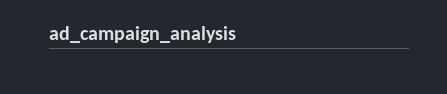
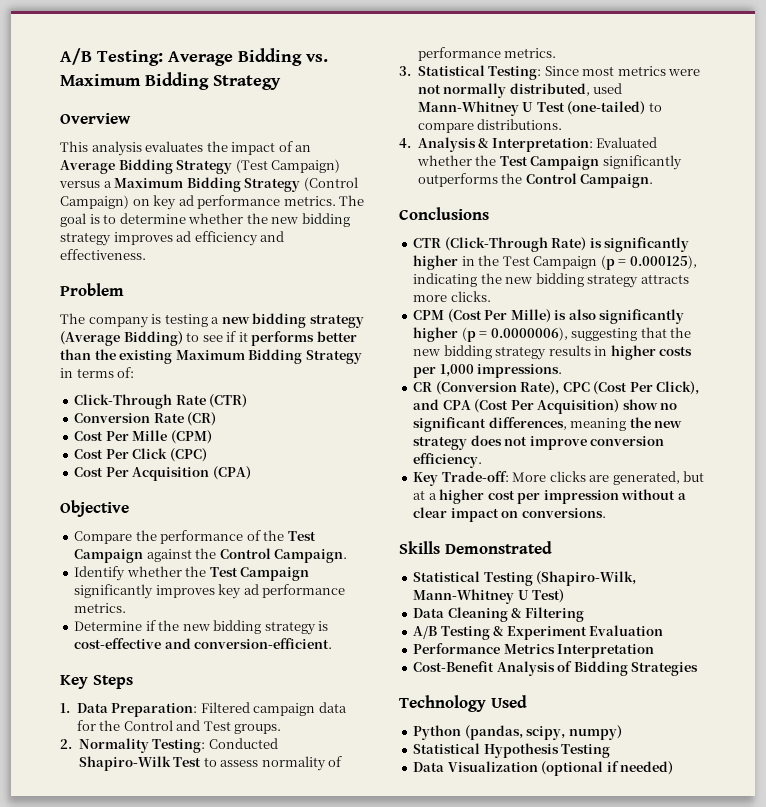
[49,26,236,43] ad_campaign_analysis -> [60,48,328,66] [60,72,281,90] [60,113,131,124] [60,141,312,156] [60,159,341,174] [59,177,358,192] [60,195,365,210] [60,213,350,227] [60,231,285,246] [60,249,146,260] [60,283,124,296] [60,313,364,328] [60,331,357,346] [60,349,362,364] [60,367,135,378] [74,394,248,409] [74,412,217,426] [74,430,212,444] [74,448,207,462] [74,466,251,481] [60,500,129,517] [74,530,316,544] [74,548,348,563] [74,566,310,581] [74,584,346,599] [74,603,127,613] [74,620,329,635] [74,638,333,649] [60,675,133,689] [60,702,347,717] [76,720,282,734] [60,738,278,753] [78,756,343,771] [417,47,557,61] [399,65,701,80] [417,83,623,98] [417,101,662,116] [417,119,563,133] [399,137,658,152] [416,155,682,170] [417,173,654,188] [399,207,489,220] [413,237,690,252] [413,255,697,270] [413,273,689,288] [413,291,491,302] [413,309,685,324] [413,327,692,342] [413,345,693,360] [413,364,563,378] [413,381,700,395] [413,399,678,414] [413,417,683,432] [413,435,665,450] [413,453,483,468] [413,471,705,486] [413,489,686,504] [413,507,606,522] [399,541,552,554] [413,571,637,586] [413,589,565,604] [413,607,584,622] [413,625,664,640] [413,643,655,658] [413,661,699,676] [399,695,527,712] [413,725,622,740] [413,743,611,758] [413,761,674,776] A/B Testing: Average Bidding vs. Maximum Bidding Strategy // Overview // This analysis evaluates the impact of an Average Bidding Strategy (Test Campaign) versus a Maximum Bidding Strategy (Control Campaign) on key ad performance metrics. The goal is to determine whether the new bidding strategy improves ad efficiency and effectiveness. // Problem // The company is testing a new bidding strategy (Average Bidding) to see if it performs better than the existing Maximum Bidding Strategy in terms of: // Click-Through Rate (CTR) // Conversion Rate (CR) // Cost Per Mille (CPM) // Cost Per Click (CPC) // Cost Per Acquisition (CPA) // Objective // Compare the performance of the Test Campaign against the Control Campaign. // Identify whether the Test Campaign significantly improves key ad performance metrics. // Determine if the new bidding strategy is cost-effective and conversion-efficient. // Key Steps // 1. Data Preparation: Filtered campaign data for the Control and Test groups. // 2. Normality Testing: Conducted Shapiro-Wilk Test to assess normality of performance metrics. // 3. Statistical Testing: Since most metrics were not normally distributed, used Mann-Whitney U Test (one-tailed) to compare distributions. // 4. Analysis & Interpretation: Evaluated whether the Test Campaign significantly outperforms the Control Campaign. // Conclusions // CTR (Click-Through Rate) is significantly higher in the Test Campaign (p = 0.000125), indicating the new bidding strategy attracts more clicks. // CPM (Cost Per Mille) is also significantly higher (p = 0.0000006), suggesting that the new bidding strategy results in higher costs per 1,000 impressions. // CR (Conversion Rate), CPC (Cost Per Click), and CPA (Cost Per Acquisition) show no significant differences, meaning the new strategy does not improve conversion efficiency. // Key Trade-off: More clicks are generated, but at a higher cost per impression without a clear impact on conversions. // Skills Demonstrated // Statistical Testing (Shapiro-Wilk, Mann-Whitney U Test) // Data Cleaning & Filtering // A/B Testing & Experiment Evaluation // Performance Metrics Interpretation // Cost-Benefit Analysis of Bidding Strategies // Technology Used // Python (pandas, scipy, numpy) // Statistical Hypothesis Testing // Data Visualization (optional if needed)

